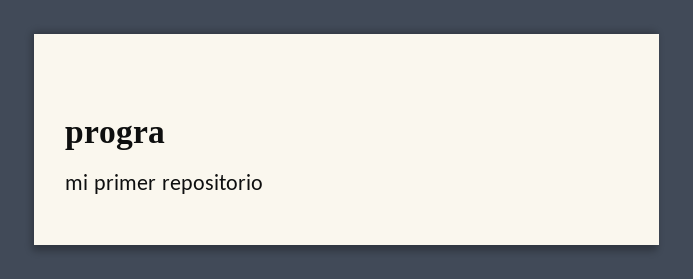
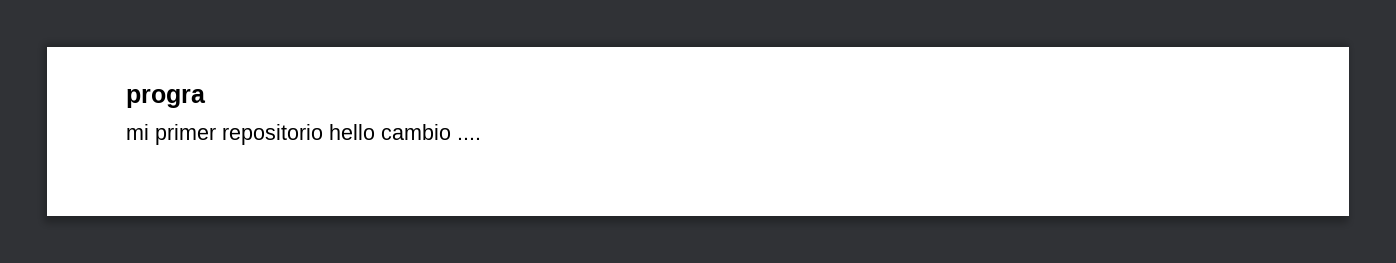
(263, 184) none -> [329,124,481,140] hello cambio ....

